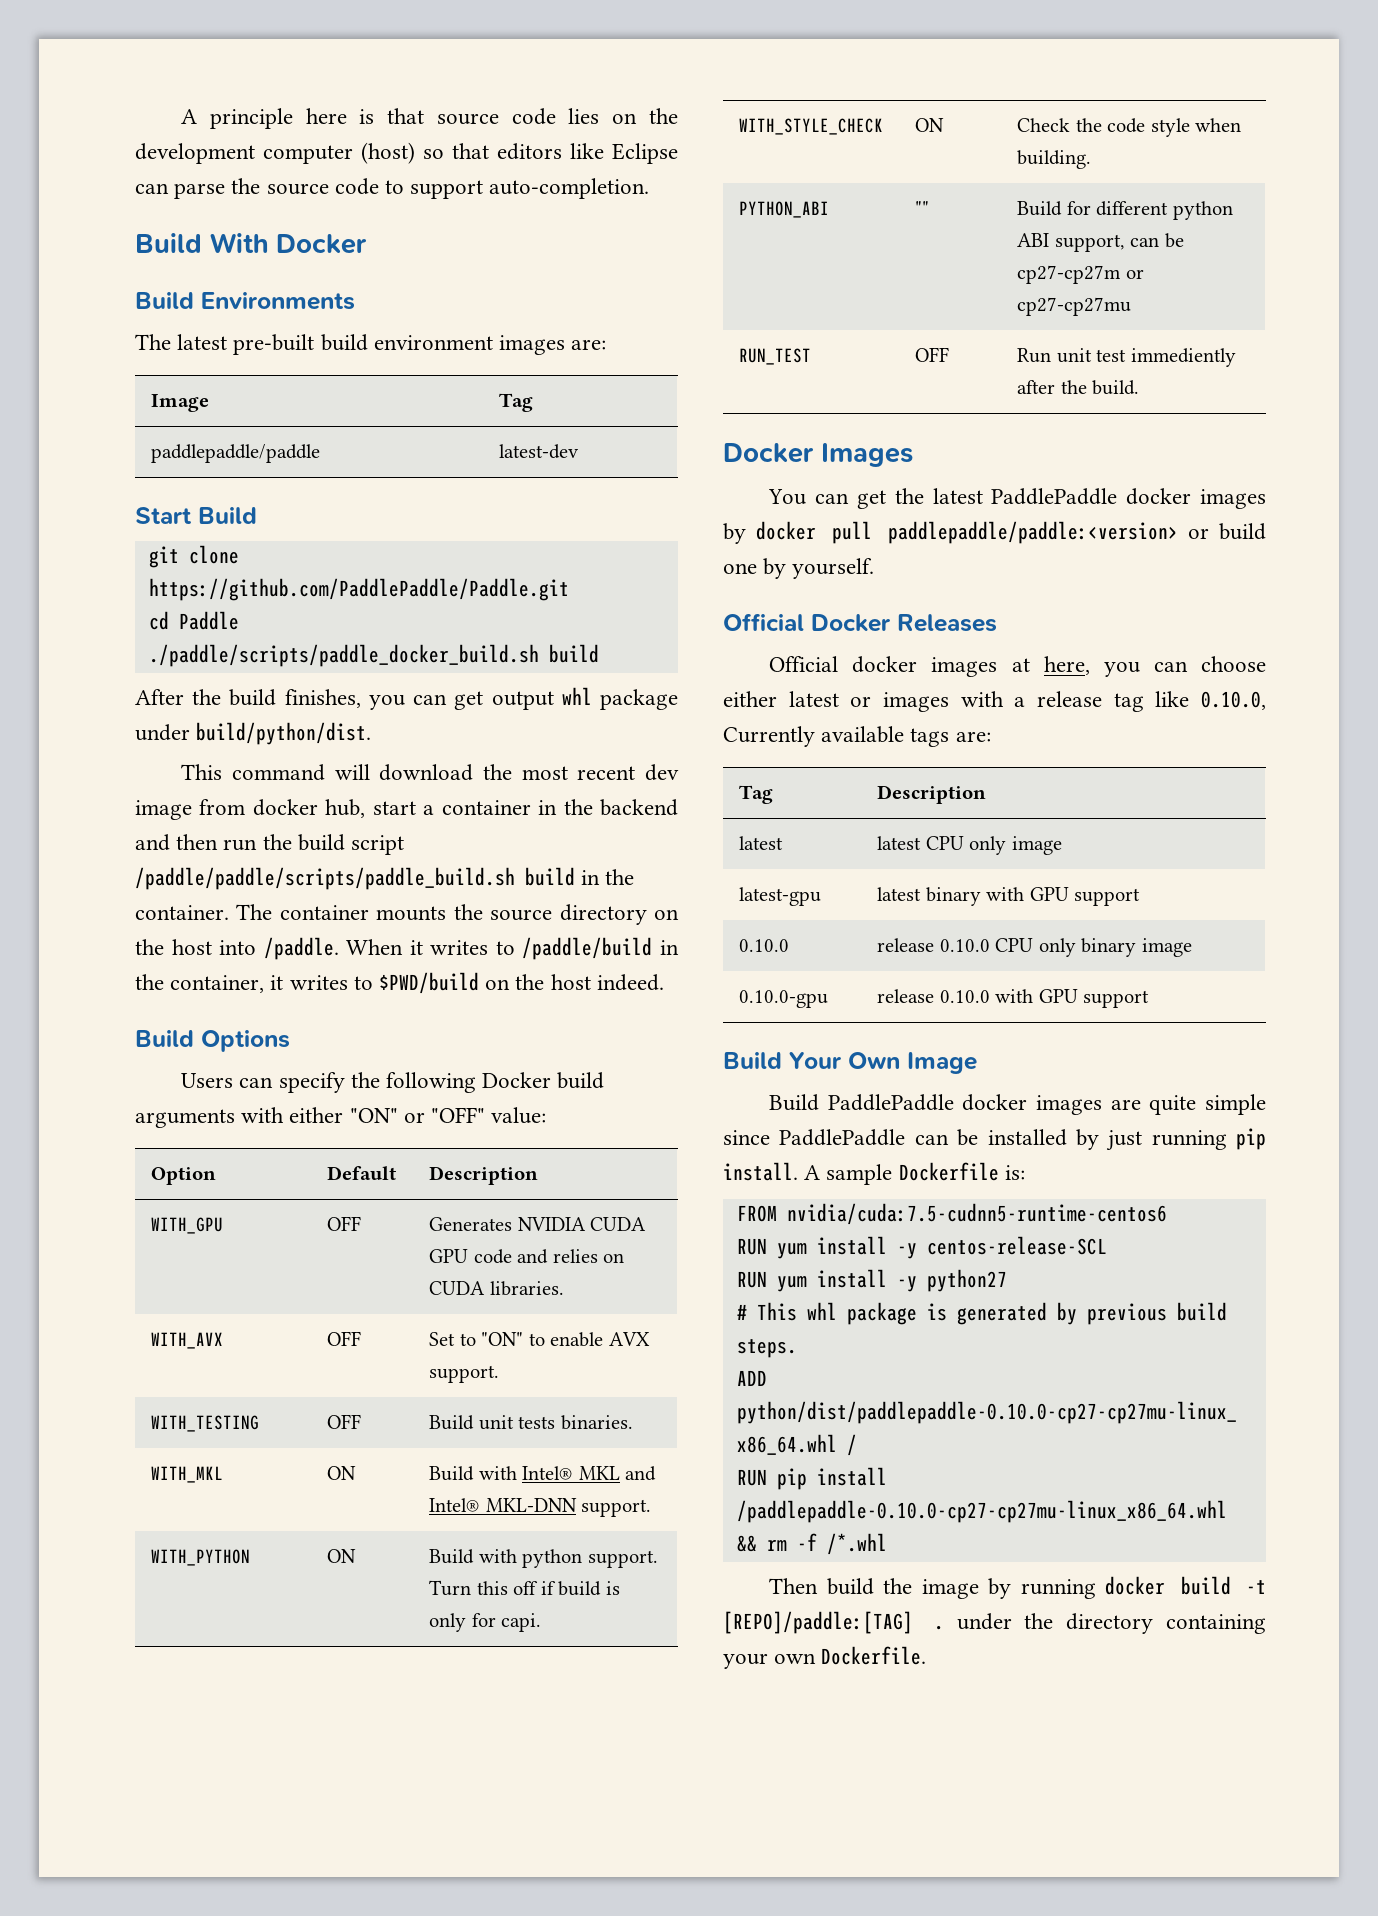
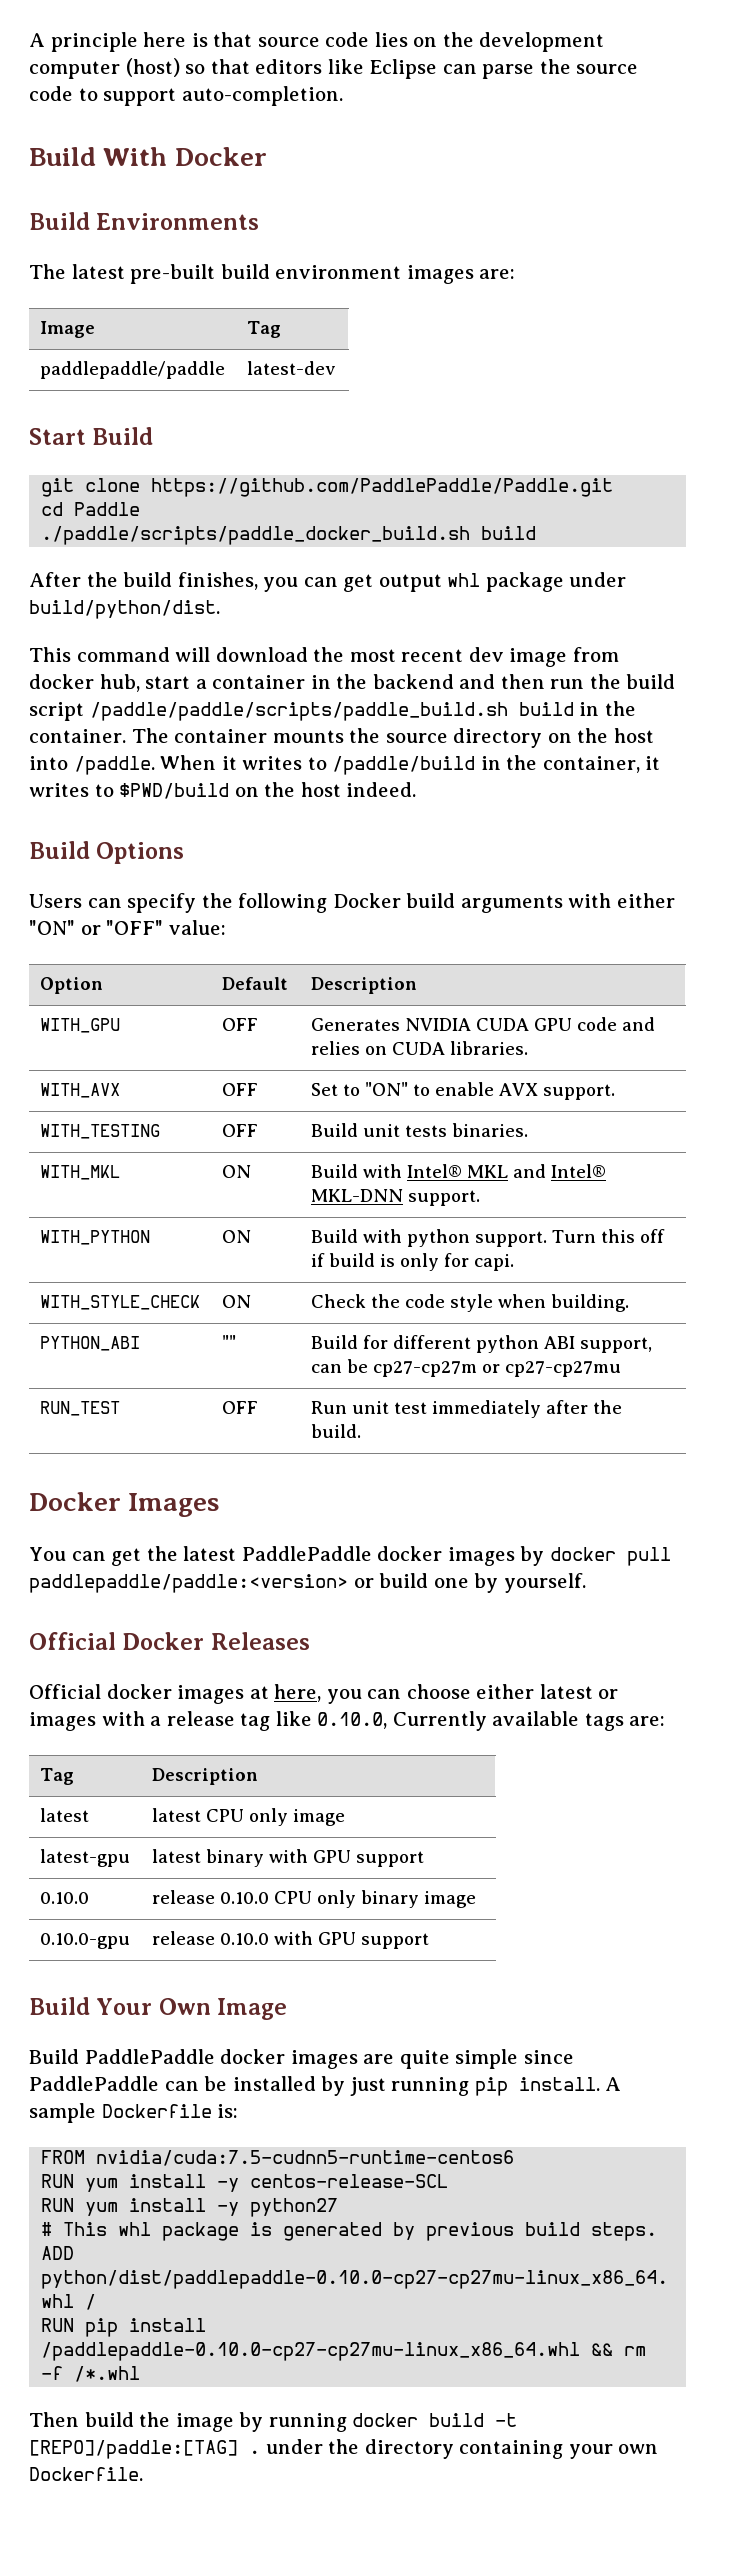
[1130,348,1236,367] immediently -> [431,1400,541,1418] immediately

